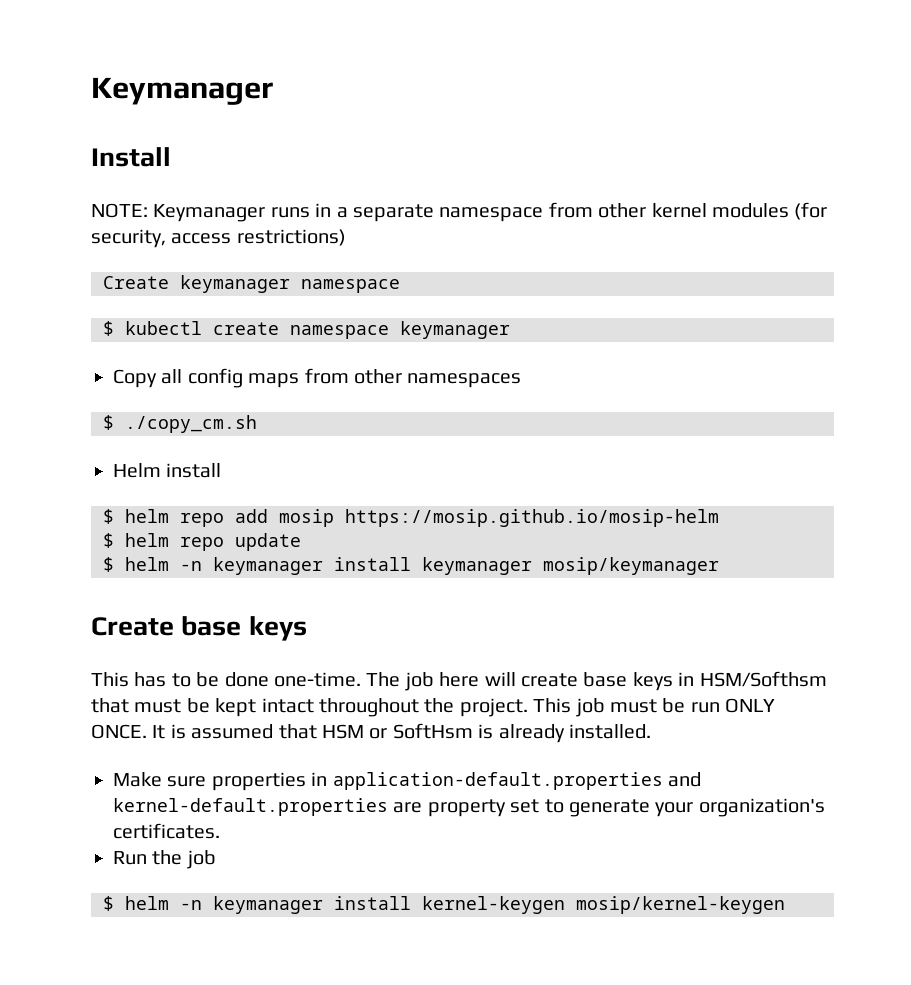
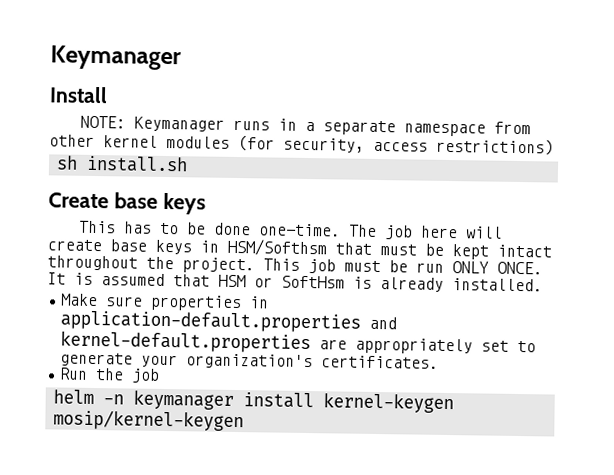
[103,275,400,293] [103,321,510,339] [113,368,522,388] [103,415,257,433] [113,463,222,478] [103,509,719,527] [103,533,301,551] [103,557,719,575] Create keymanager namespace // $ kubectl create namespace keymanager // Copy all config maps from other namespaces // $ ./copy_cm.sh // Helm install // $ helm repo add mosip https://mosip.github.io/mosip-helm // $ helm repo update // $ helm -n keymanager install keymanager mosip/keymanager -> [55,155,188,173] sh install.sh
[427,799,506,817] property -> [355,337,474,355] appropriately
[103,896,114,911] $ -> (161, 375) none

